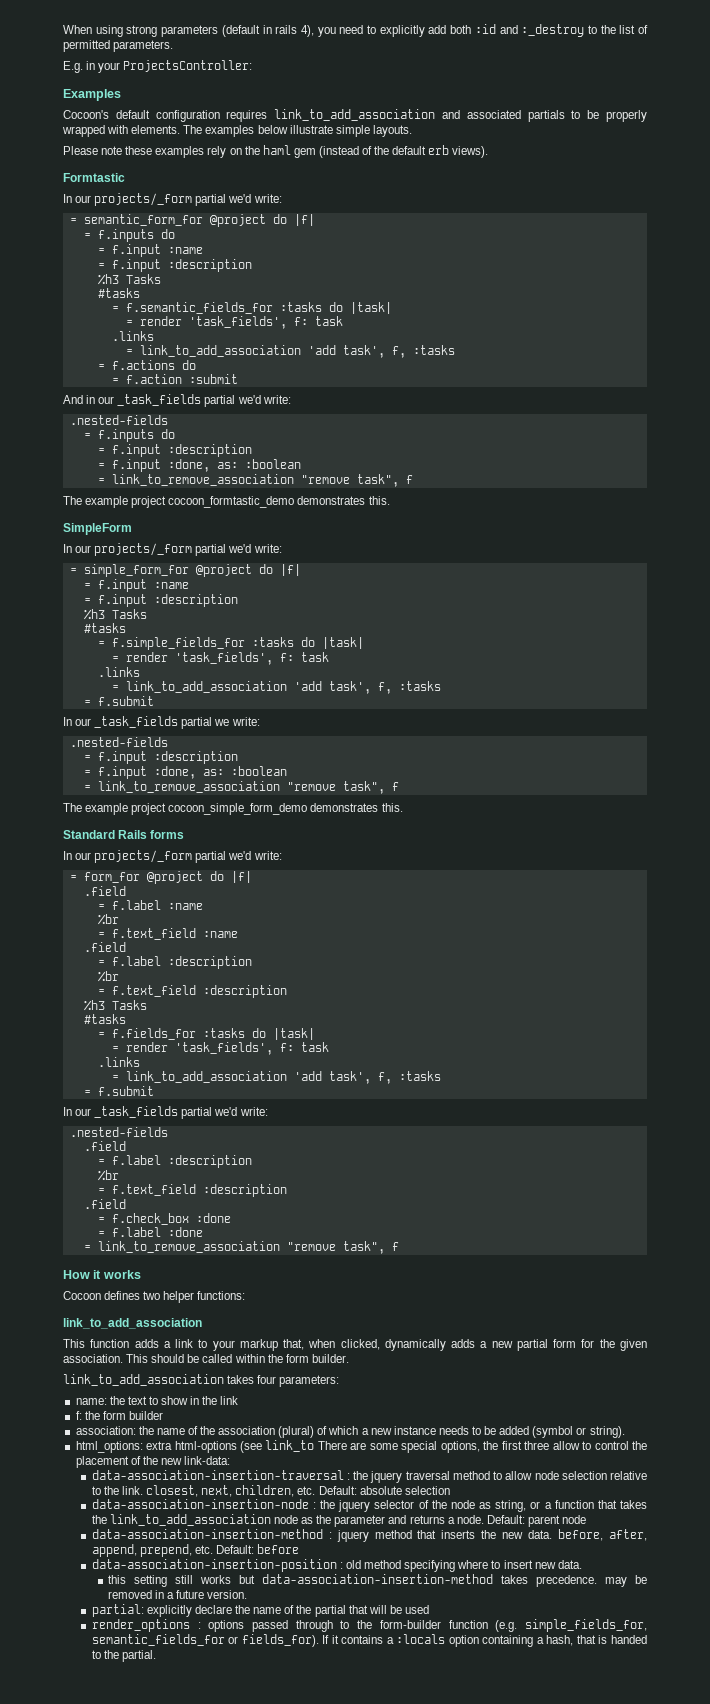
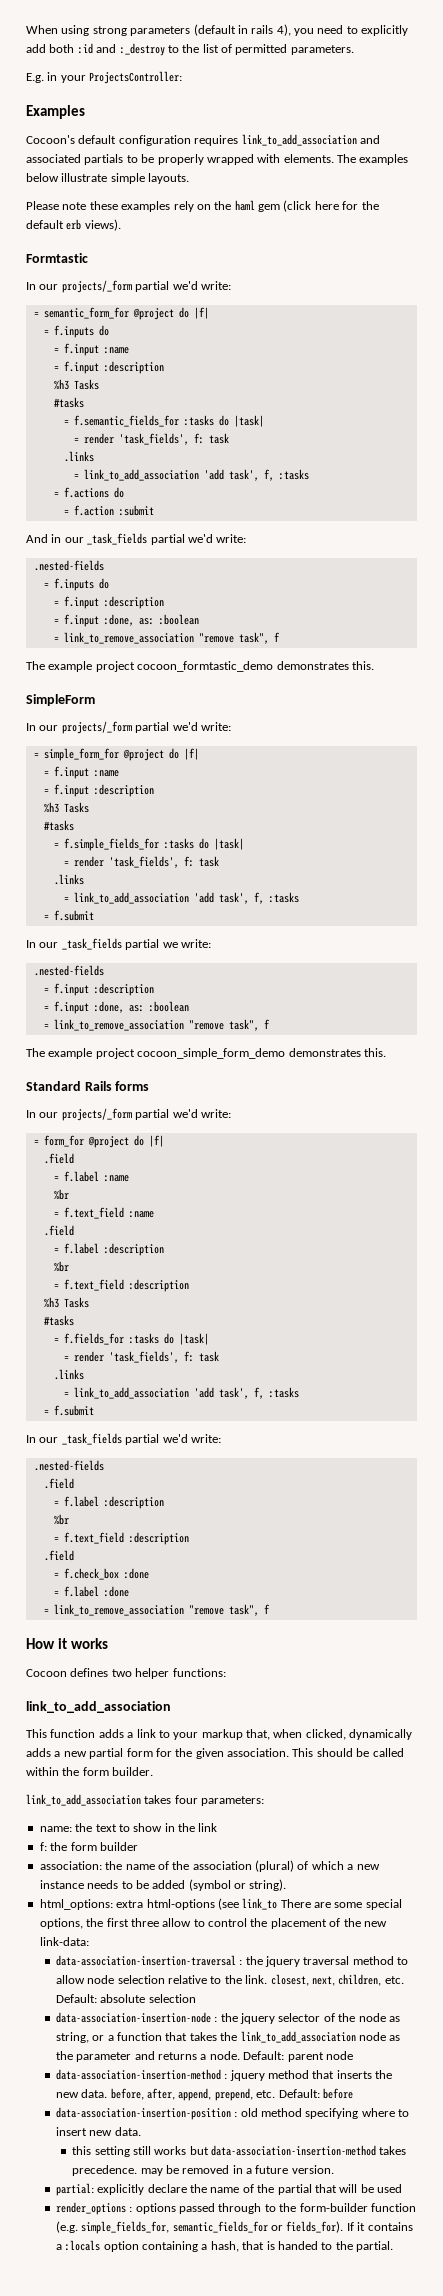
[318,146,373,158] (instead of -> [283,200,359,212] (click here for

